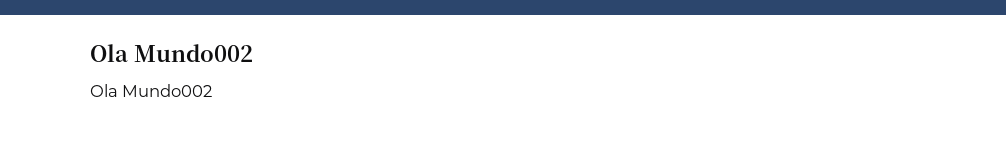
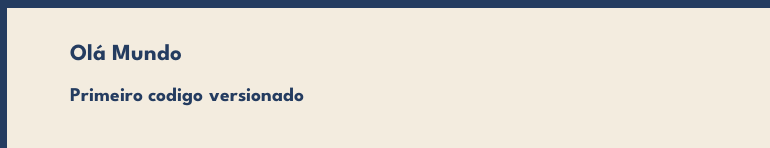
[90,44,253,62] [90,84,213,97] Ola Mundo002 // Ola Mundo002 -> [70,44,183,61] [70,87,304,106] Olá Mundo // Primeiro codigo versionado

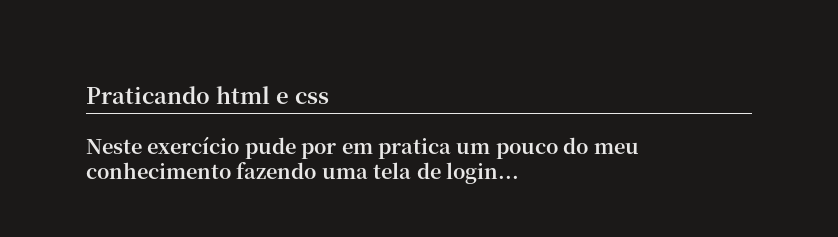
[70,44,183,61] [70,87,304,106] Olá Mundo // Primeiro codigo versionado -> [86,86,329,104] [86,136,639,159] [86,162,519,184] Praticando html e css // Neste exercício pude por em pratica um pouco do meu conhecimento fazendo uma tela de login...

